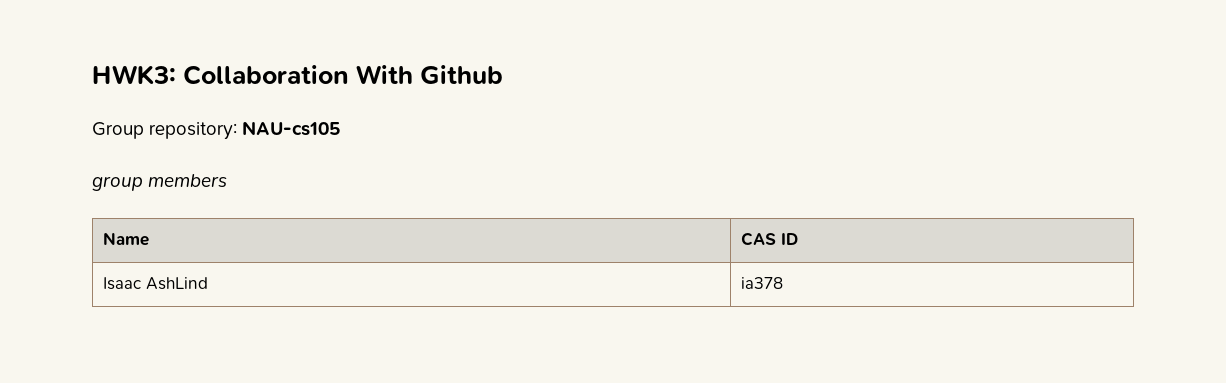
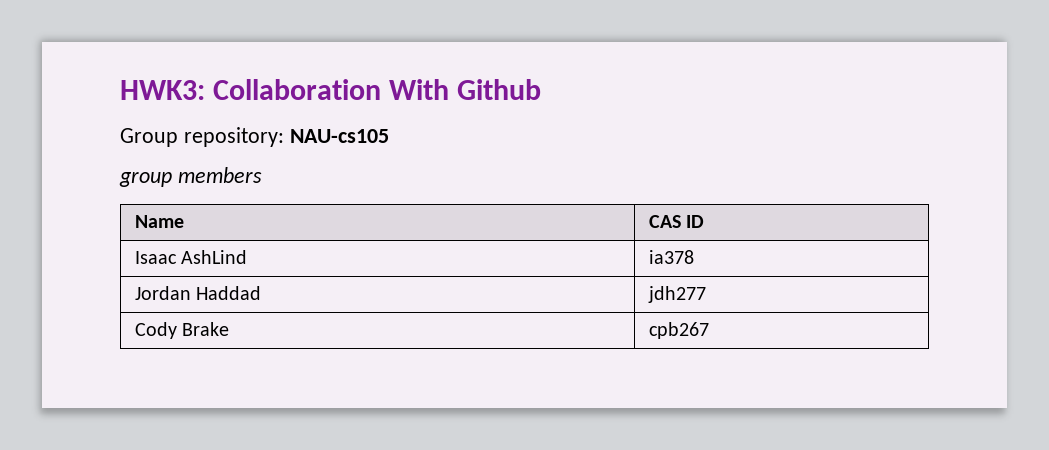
(784, 283) none -> [134,286,261,300] [647,286,706,303] [134,322,229,339] [648,322,709,339] // Jordan Haddad | jdh277 // Cody Brake | cpb267

